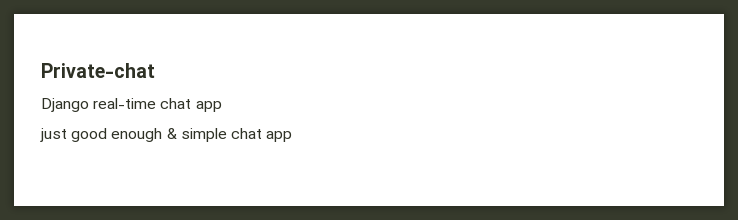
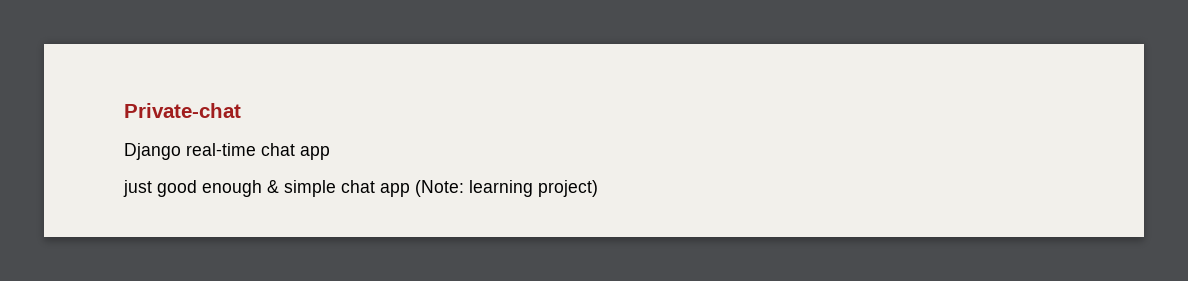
(293, 136) none -> [415,180,598,197] (Note: learning project)

